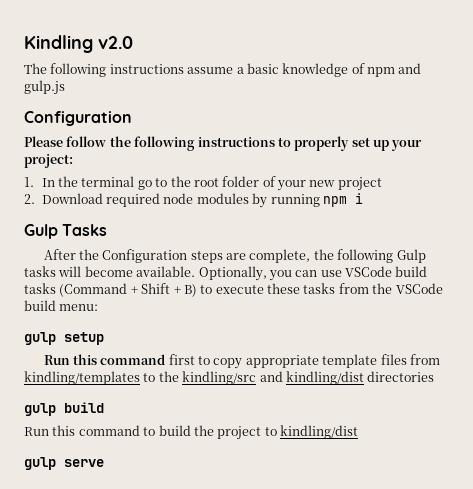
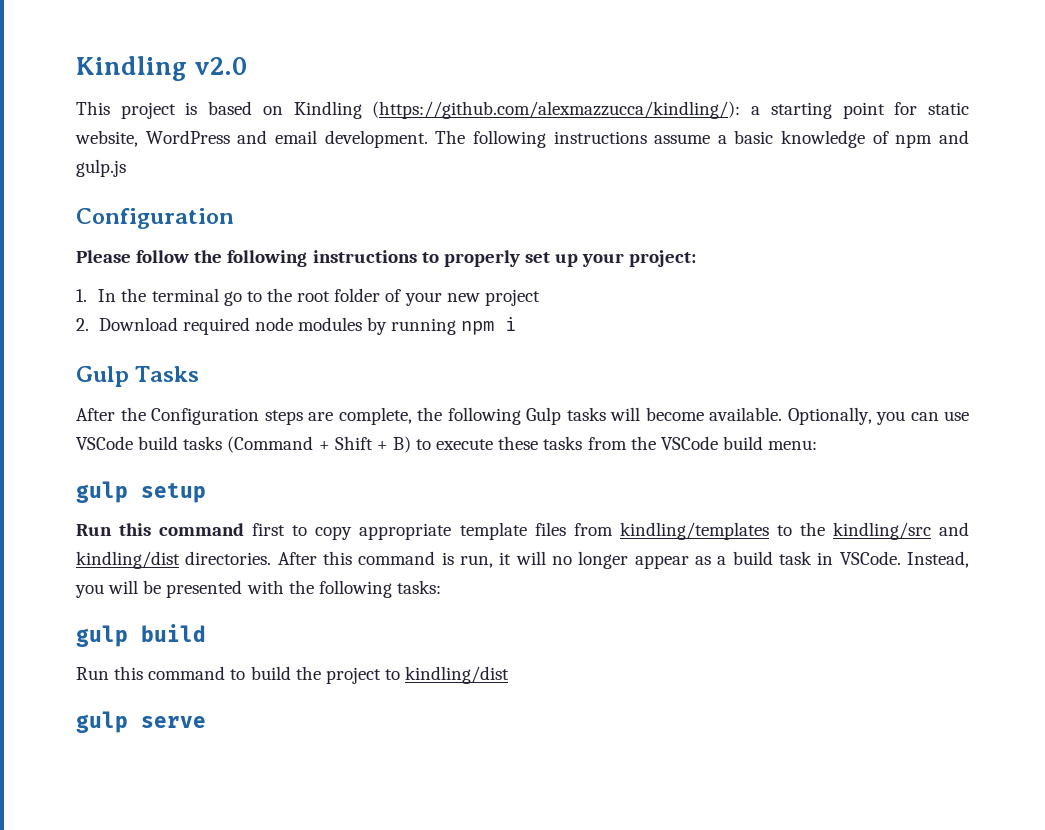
(133, 42) none -> [76,101,970,119] [75,130,428,148] This project is based on Kindling (https://github.com/alexmazzucca/kindling/): a starting point for static website, WordPress and email development.
[367,371,435,382] directories -> [185,551,970,569] [75,580,441,598] directories. After this command is run, it will no longer appear as a build task in VSCode. Instead, you will be presented with the following tasks:

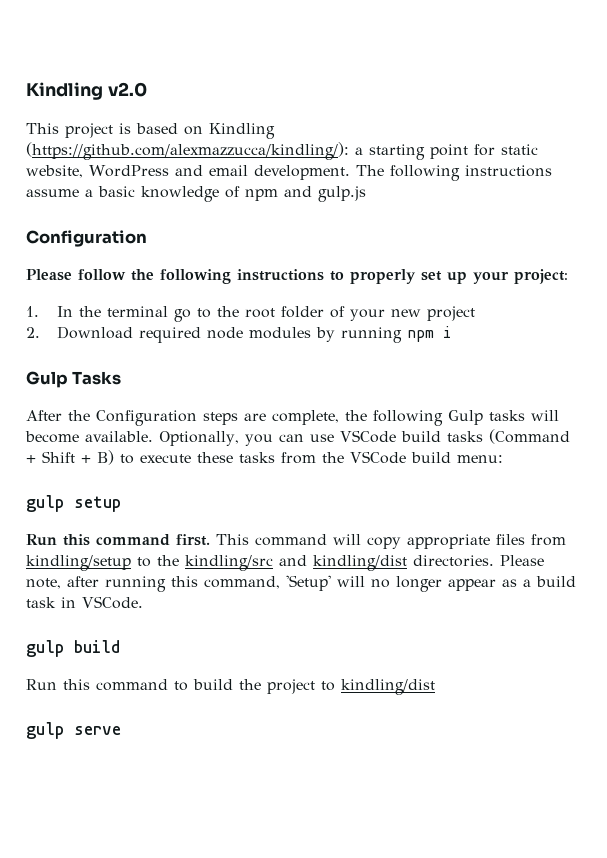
[252,523,308,536] first to -> [176,534,361,546] first. This command will
[459,522,527,540] template -> (490, 541) none
[619,522,769,540] kindling/templates -> [26,555,131,571] kindling/setup
[277,551,512,568] After this command is run, it -> [500,555,544,566] [26,575,331,592] Please note, after running this command, 'Setup'
[907,551,970,568] [75,580,441,598] Instead, you will be presented with the following tasks: -> (143, 602) none

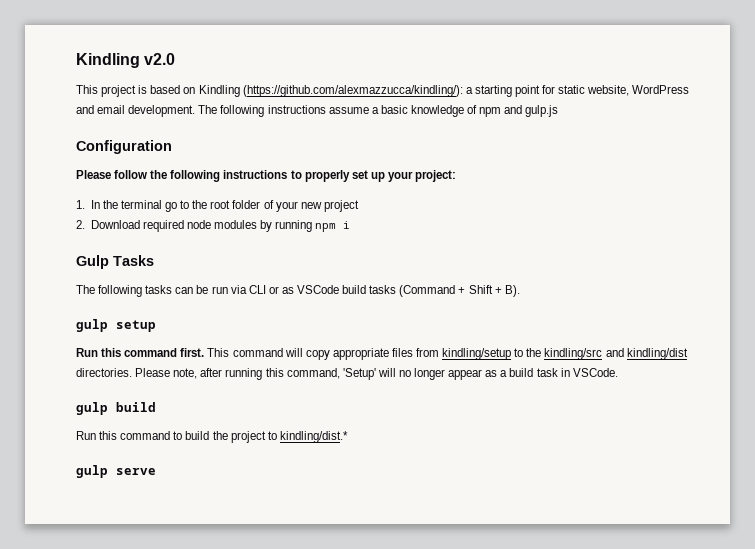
[26,410,559,426] [25,431,334,446] After the Configuration steps are complete, the following Gulp tasks will become available. Optionally, you can use -> [76,285,294,297] The following tasks can be run via CLI or as
[97,450,503,465] B) to execute these tasks from the VSCode build menu: -> [504,285,520,297] B).
[341,679,435,695] kindling/dist -> [279,431,348,443] kindling/dist.*

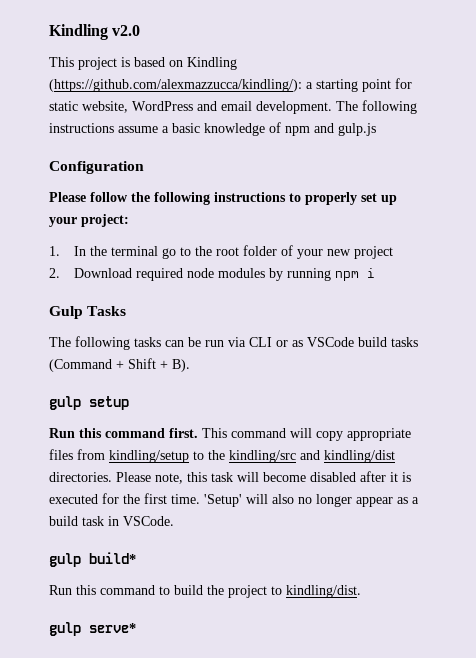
[200,368,340,380] after running this command, -> [187,471,411,482] [49,493,200,504] this task will become disabled after it is executed for the first time.
(396, 372) none -> [272,494,294,504] also
[116,402,156,412] build -> [89,552,136,564] build*
[279,431,348,443] [76,465,156,478] kindling/dist.* // gulp serve -> [286,585,361,598] [49,622,136,636] kindling/dist. // gulp serve*

